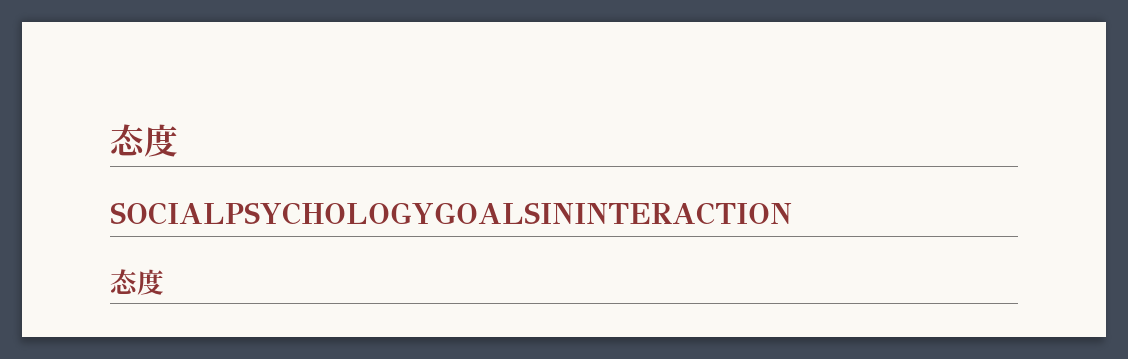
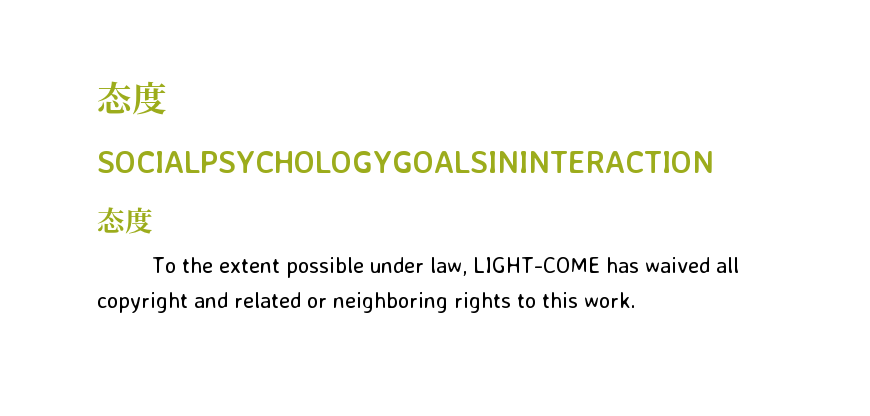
(164, 282) none -> [151,257,739,278] [97,292,636,313] // To the extent possible under law, LIGHT-COME has waived all copyright and related or neighboring rights to this work.

